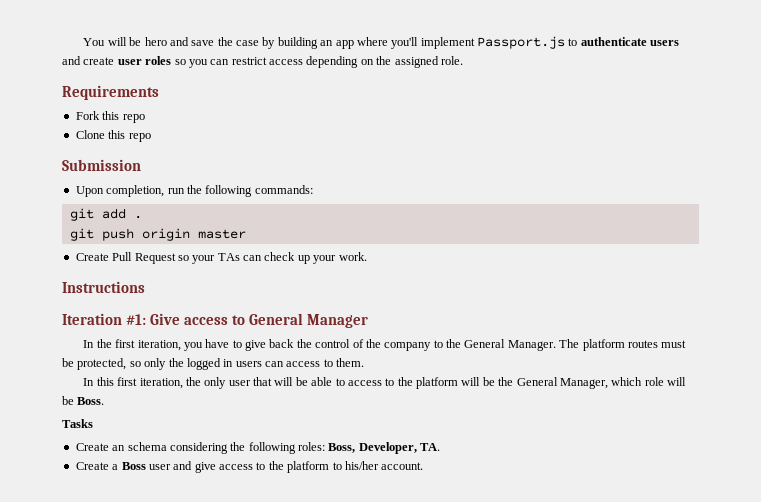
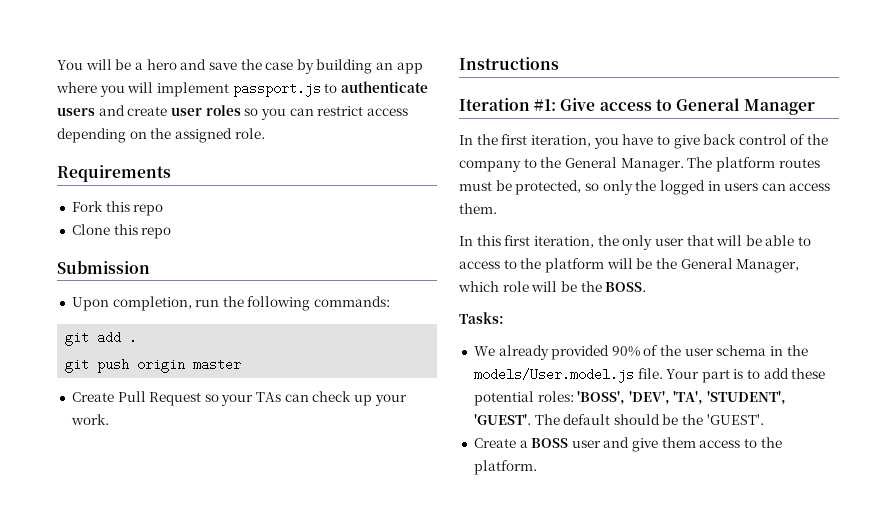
(142, 41) none -> [134,62,143,70] a
[391,36,566,49] you'll implement Passport.js -> [99,82,321,97] you will implement passport.js
[296,339,312,348] the -> (737, 139) none
[323,359,333,367] to -> (831, 187) none
[77,397,105,405] [62,419,93,428] [75,442,441,454] Boss. // Tasks // Create an schema considering the following roles: Boss, Developer, TA. -> [580,281,647,292] [459,312,504,324] [473,345,808,360] [473,368,826,383] [473,391,787,406] [473,414,764,425] the BOSS. // Tasks: // We already provided 90% of the user schema in the models/User.model.js file. Your part is to add these potential roles: 'BOSS', 'DEV', 'TA', 'STUDENT', 'GUEST'. The default should be the 'GUEST'.
[121,462,146,470] Boss -> [531,438,569,448] BOSS
[219,461,424,473] access to the platform to his/her account. -> [661,437,782,448] [473,460,537,475] them access to the platform.

